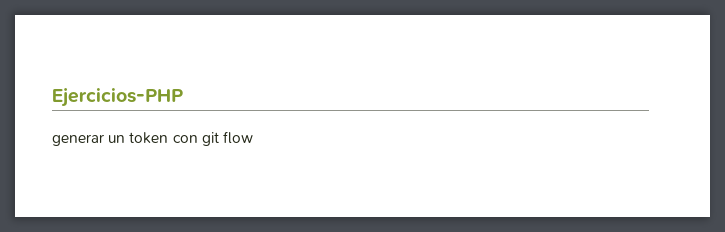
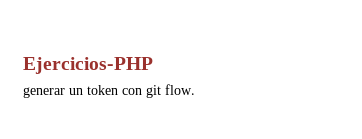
[222,131,253,144] flow -> [165,84,195,95] flow.

